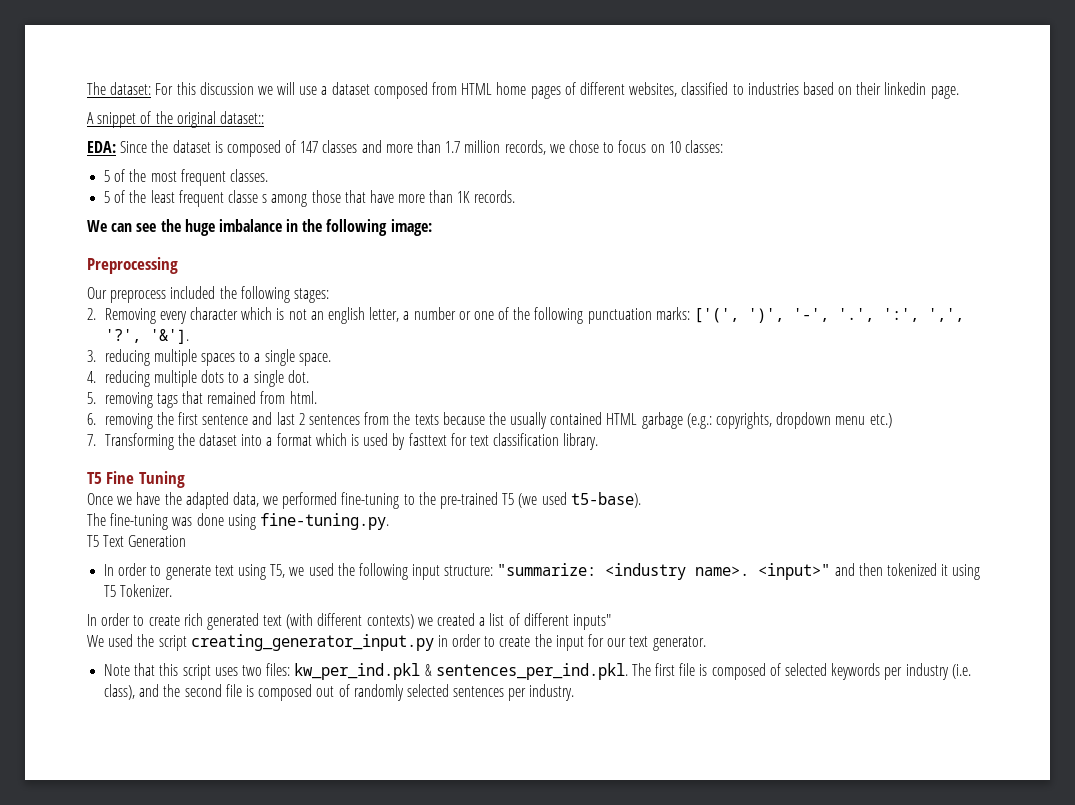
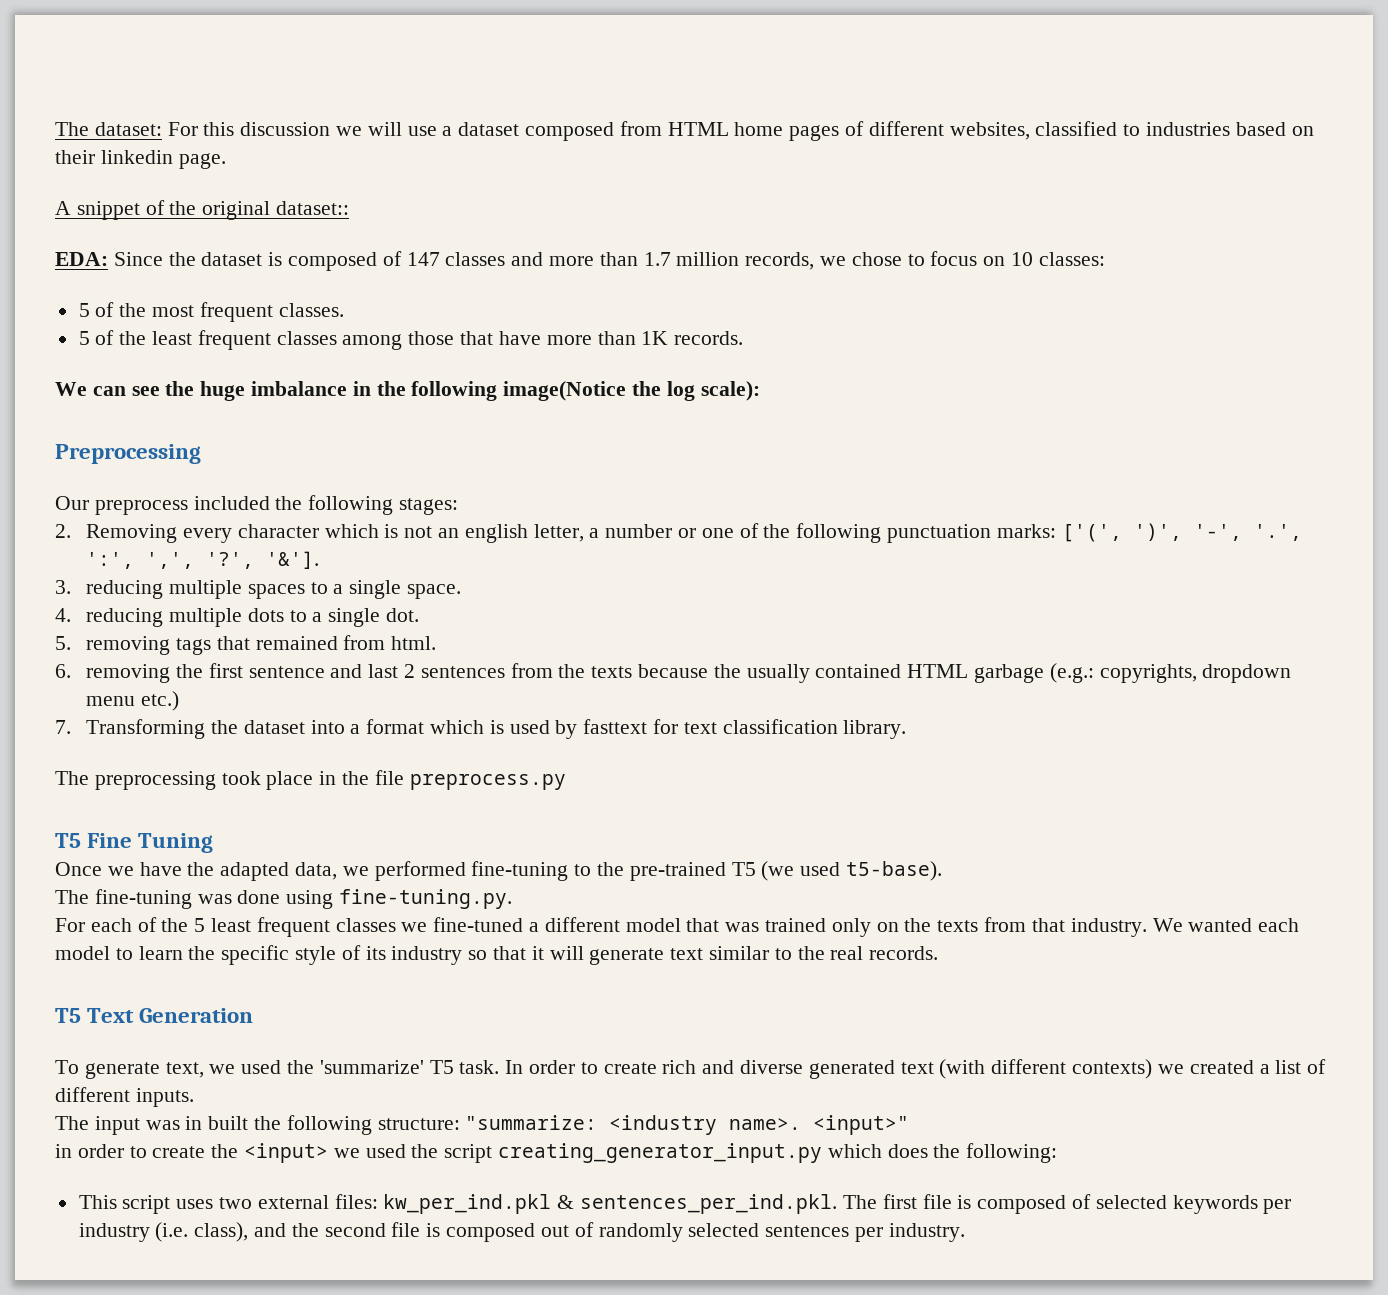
[227,190,268,203] classe s -> [276,331,337,345] classes
[390,219,432,236] image: -> [503,381,760,401] image(Notice the log scale):
(599, 441) none -> [55,770,566,790] // The preprocessing took place in the file preprocess.py
[87,535,187,547] [104,563,981,580] [104,584,173,597] T5 Text Generation // In order to generate text using T5, we used the following input structure: "summarize: <industry name>. <input>" and then tokenized it using T5 Tokenizer. // -> [55,917,1300,937] [55,945,939,965] [55,1008,254,1023] [55,1060,500,1079] For each of the 5 least frequent classes we fine-tuned a different model that was trained only on the texts from that industry. We wanted each model to learn the specific style of its industry so that it will generate text similar to the real records. // T5 Text Generation // To generate text, we used the 'summarize' T5 task.
(203, 619) none -> [702,1060,804,1074] and diverse
[572,614,611,630] [87,634,434,651] inputs" // We used the script creating_generator_input.py -> [135,1088,194,1107] [55,1115,910,1135] inputs. // The input was in built the following structure: "summarize: <industry name>. <input>" //
[555,634,706,651] [104,663,179,676] input for our text generator. // Note that this -> [244,1143,1058,1163] [78,1195,117,1209] <input> we used the script creating_generator_input.py which does the following: // This
(262, 670) none -> [257,1195,329,1209] external

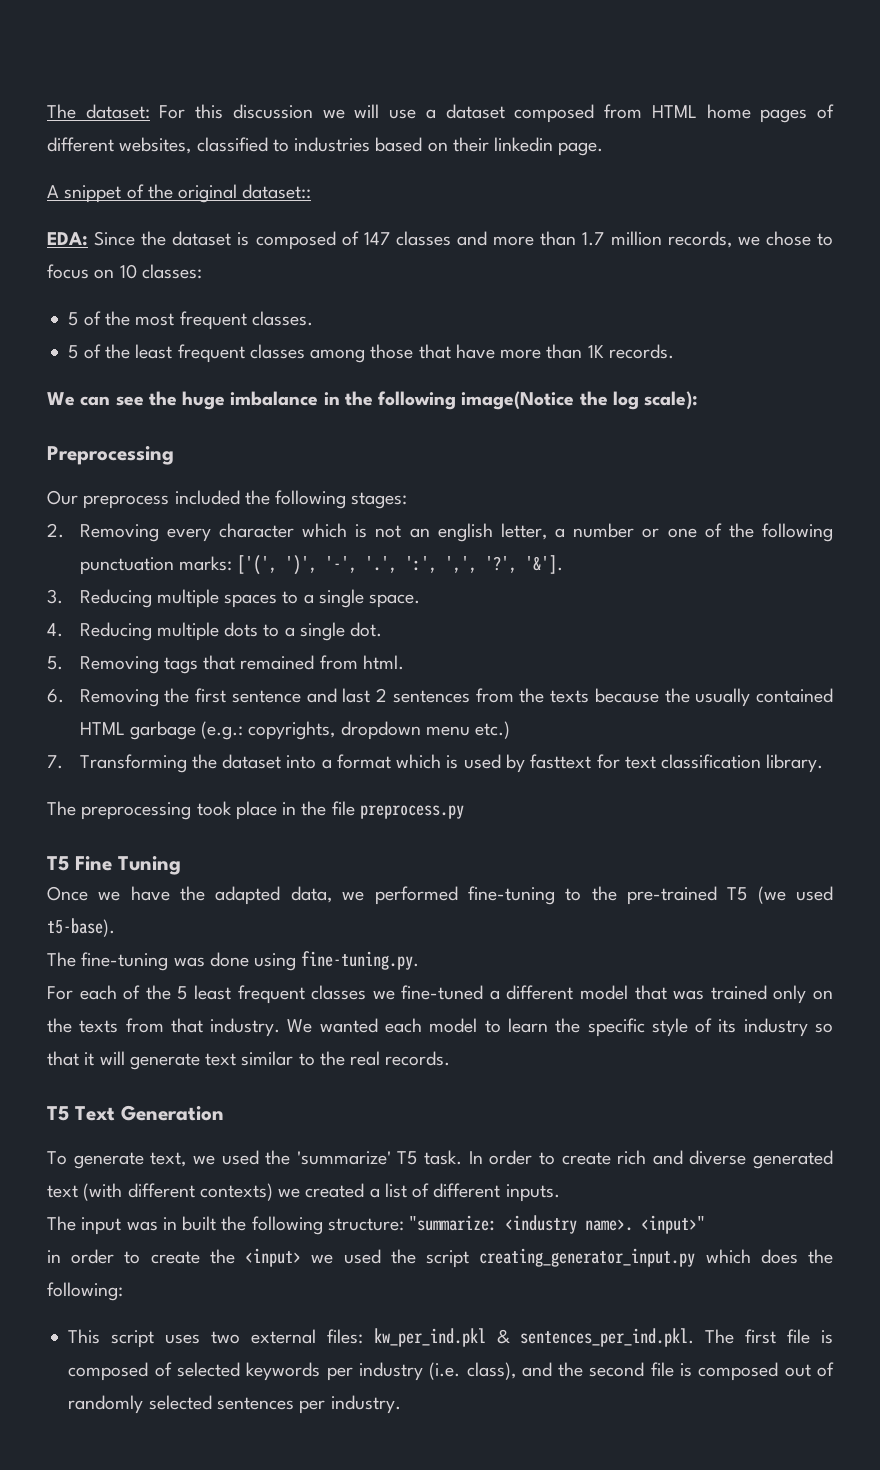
[86,580,164,599] reducing -> [79,589,152,608] Reducing
[86,608,164,627] reducing -> [79,622,152,641] Reducing
[86,636,171,655] removing -> [79,656,159,674] Removing
[86,664,171,683] removing -> [79,689,159,707] Removing

